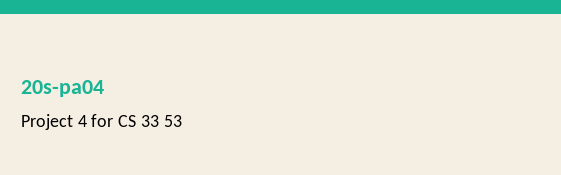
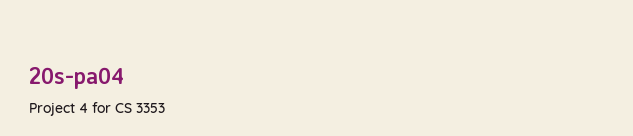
[140,115,182,127] 33 53 -> [136,103,165,113] 3353

